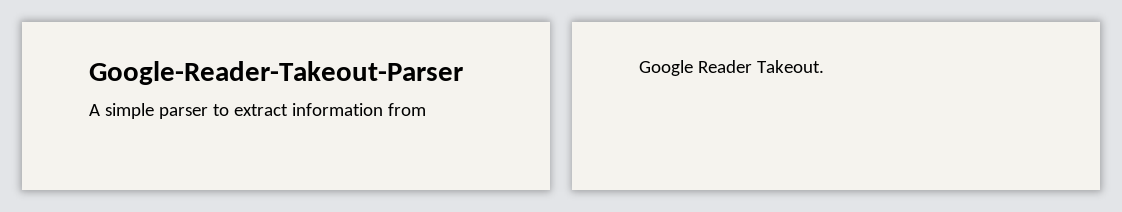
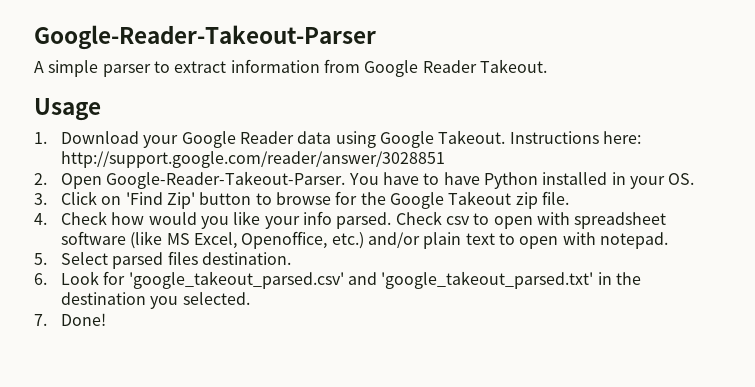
(824, 66) none -> [34,98,101,121] [34,130,641,148] [61,151,446,168] [34,171,695,189] [34,191,569,209] [34,211,667,229] [61,231,668,249] [34,251,292,269] [34,271,641,289] [61,292,250,309] [34,313,107,326] // Usage // 1. Download your Google Reader data using Google Takeout. Instructions here: http://support.google.com/reader/answer/3028851 // 2. Open Google-Reader-Takeout-Parser. You have to have Python installed in your OS. // 3. Click on 'Find Zip' button to browse for the Google Takeout zip file. // 4. Check how would you like your info parsed. Check csv to open with spreadsheet software (like MS Excel, Openoffice, etc.) and/or plain text to open with notepad. // 5. Select parsed files destination. // 6. Look for 'google_takeout_parsed.csv' and 'google_takeout_parsed.txt' in the destination you selected. // 7. Done!

